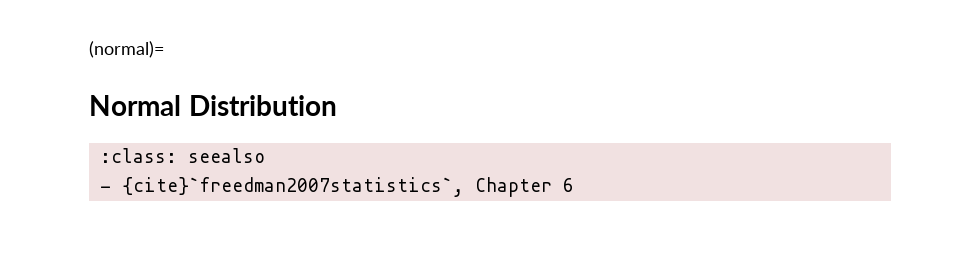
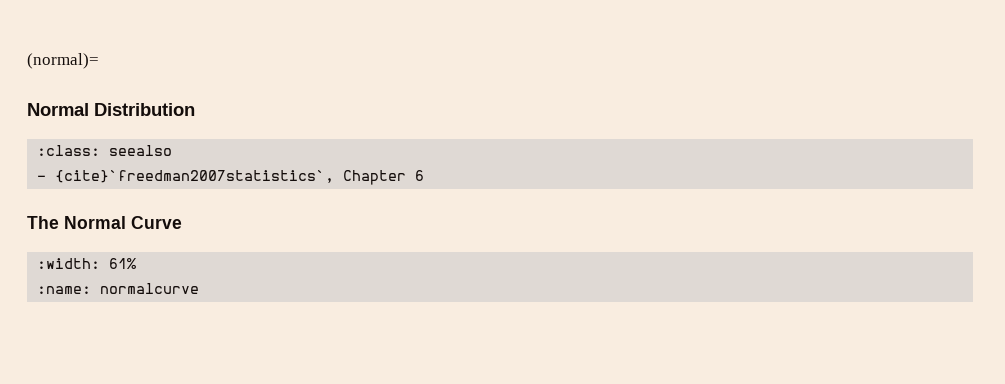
(574, 185) none -> [27,216,182,229] [37,258,137,269] [37,283,200,294] // The Normal Curve // :width: 61% // :name: normalcurve

